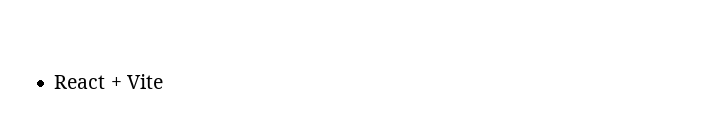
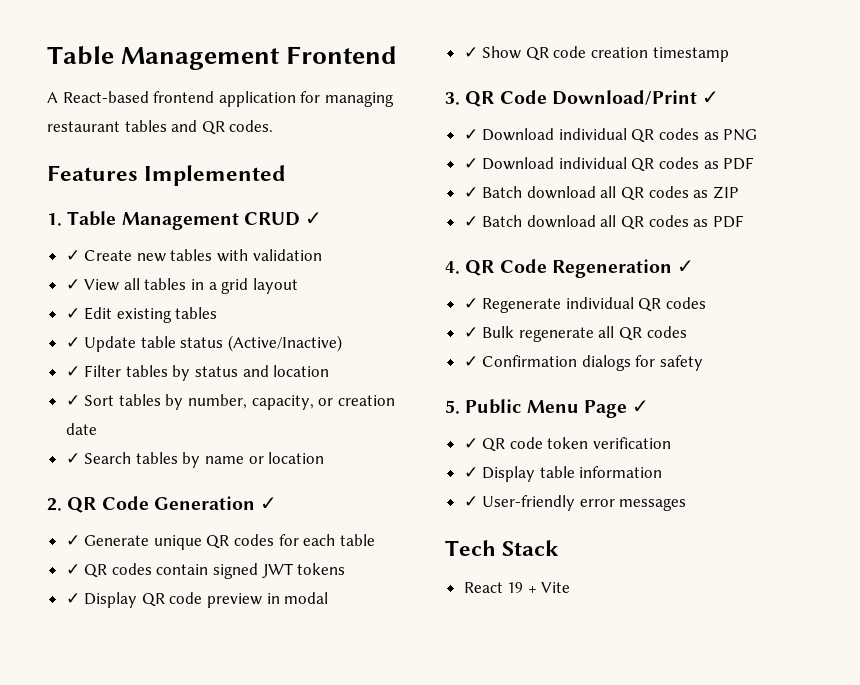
[54,75,106,89] React -> [47,46,398,70] [47,91,394,107] [47,120,274,135] [47,165,287,186] [47,211,323,230] [65,249,322,262] [65,278,298,294] [65,307,218,323] [65,335,343,352] [65,365,330,381] [65,394,395,410] [65,423,97,435] [65,452,325,468] [47,496,278,513] [65,534,375,550] [65,563,346,579] [65,592,329,608] [463,46,729,62] [445,90,720,107] [463,128,758,143] [463,157,755,172] [463,186,739,201] [463,215,744,230] [445,259,695,278] [463,297,707,313] [463,326,687,342] [463,355,704,371] [445,399,650,418] [463,437,672,452] [463,466,663,482] [463,495,687,511] [445,540,560,556] [463,582,524,593] Table Management Frontend // A React-based frontend application for managing restaurant tables and QR codes. // Features Implemented // 1. Table Management CRUD ✓ // ✓ Create new tables with validation // ✓ View all tables in a grid layout // ✓ Edit existing tables // ✓ Update table status (Active/Inactive) // ✓ Filter tables by status and location // ✓ Sort tables by number, capacity, or creation date // ✓ Search tables by name or location // 2. QR Code Generation ✓ // ✓ Generate unique QR codes for each table // ✓ QR codes contain signed JWT tokens // ✓ Display QR code preview in modal // ✓ Show QR code creation timestamp // 3. QR Code Download/Print ✓ // ✓ Download individual QR codes as PNG // ✓ Download individual QR codes as PDF // ✓ Batch download all QR codes as ZIP // ✓ Batch download all QR codes as PDF // 4. QR Code Regeneration ✓ // ✓ Regenerate individual QR codes // ✓ Bulk regenerate all QR codes // ✓ Confirmation dialogs for safety // 5. Public Menu Page ✓ // ✓ QR code token verification // ✓ Display table information // ✓ User-friendly error messages // Tech Stack // React 19

